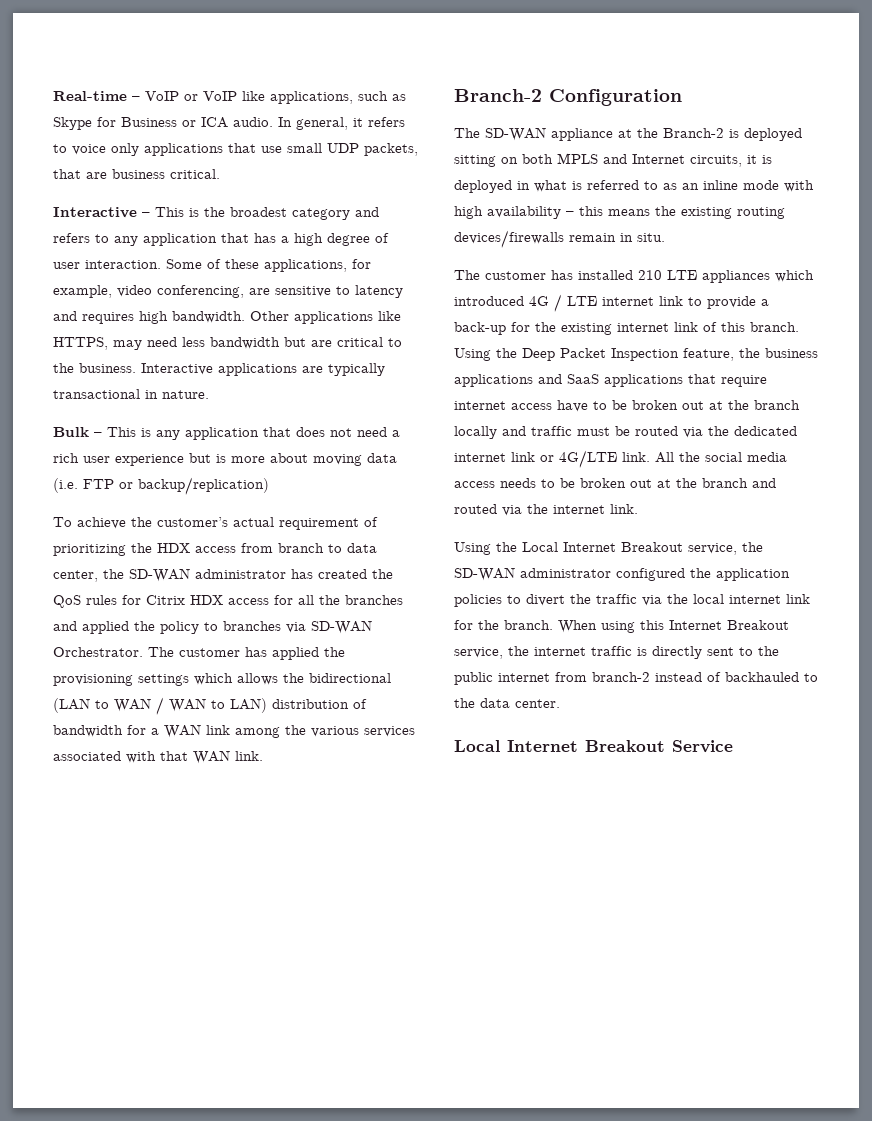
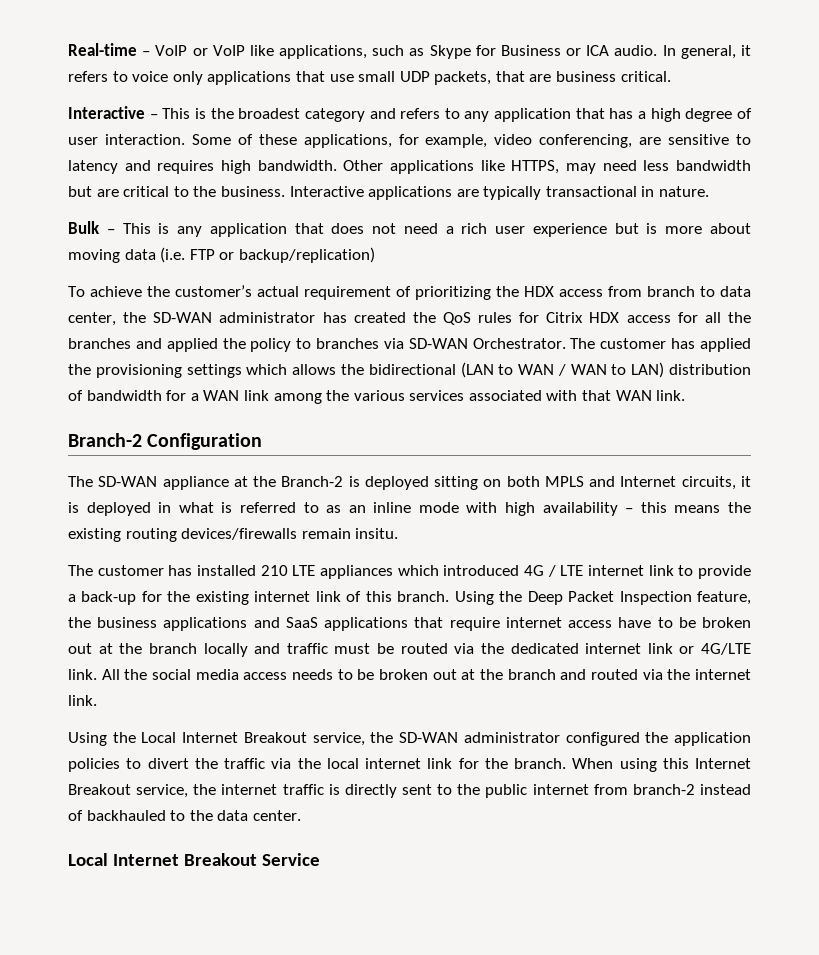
[620,233,665,242] in situ. -> [355,528,399,539] insitu.

